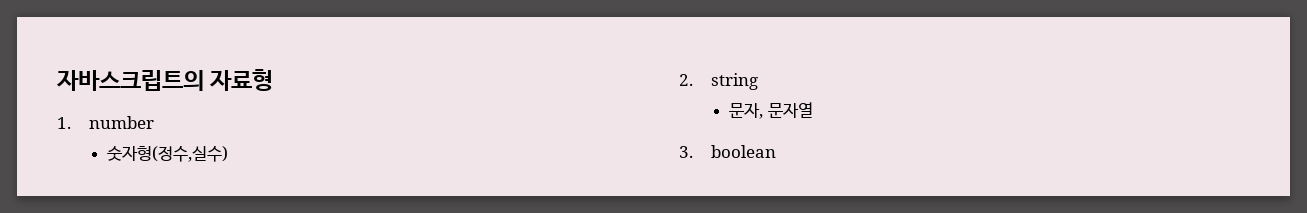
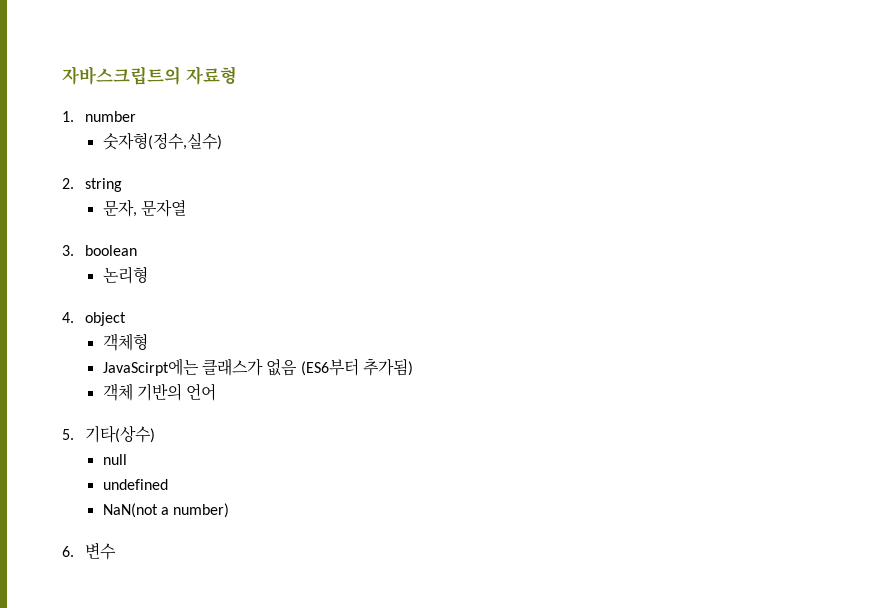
(776, 151) none -> [102,266,148,284] [62,312,126,326] [102,333,148,351] [102,358,413,376] [102,383,217,401] [62,425,155,443] [102,454,127,465] [102,479,168,490] [102,503,230,518] [62,542,116,560] // 논리형 // 4. object // 객체형 // JavaScirpt에는 클래스가 없음 (ES6부터 추가됨) // 객체 기반의 언어 // 5. 기타(상수) // null // undefined // NaN(not a number) // 6. 변수

